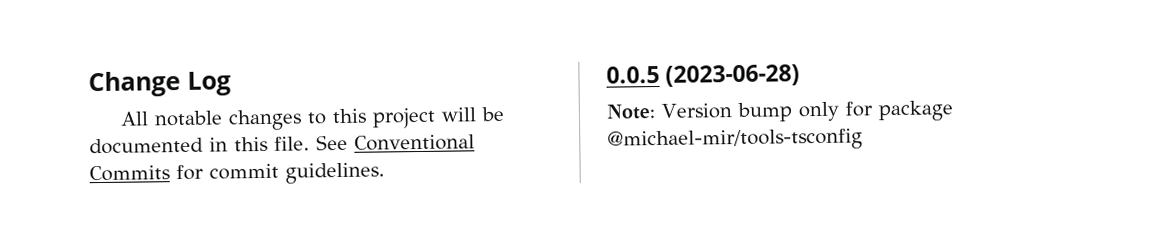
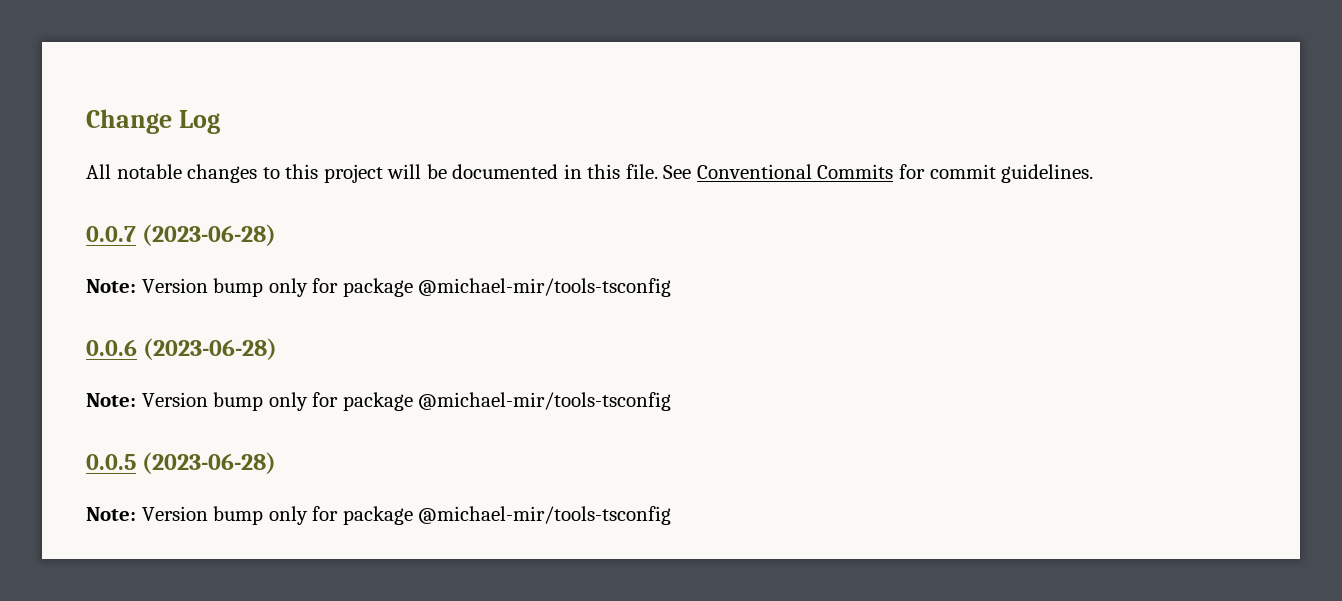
(385, 173) none -> [86,224,277,246] [86,278,672,297] [86,338,278,360] [86,392,672,411] // 0.0.7 (2023-06-28) // Note: Version bump only for package @michael-mir/tools-tsconfig // 0.0.6 (2023-06-28) // Note: Version bump only for package @michael-mir/tools-tsconfig

